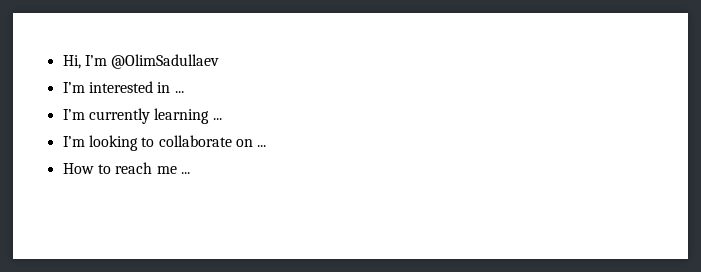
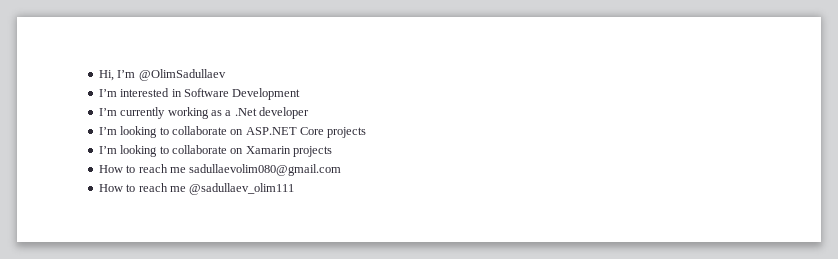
[174,91,184,93] ... -> [183,88,301,100] Software Development
[154,108,222,124] [62,135,267,151] [62,162,190,174] learning ... // I’m looking to collaborate on ... // How to reach me ... -> [167,107,309,119] [98,126,367,138] [98,145,332,157] [98,164,342,176] [98,183,295,195] working as a .Net developer // I’m looking to collaborate on ASP.NET Core projects // I’m looking to collaborate on Xamarin projects // How to reach me sadullaevolim080@gmail.com // How to reach me @sadullaev_olim111

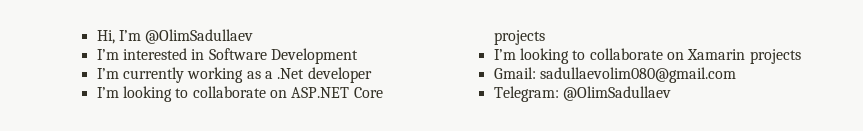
[98,164,342,176] [98,183,295,195] How to reach me sadullaevolim080@gmail.com // How to reach me @sadullaev_olim111 -> [493,67,736,83] [493,86,671,102] Gmail: sadullaevolim080@gmail.com // Telegram: @OlimSadullaev

